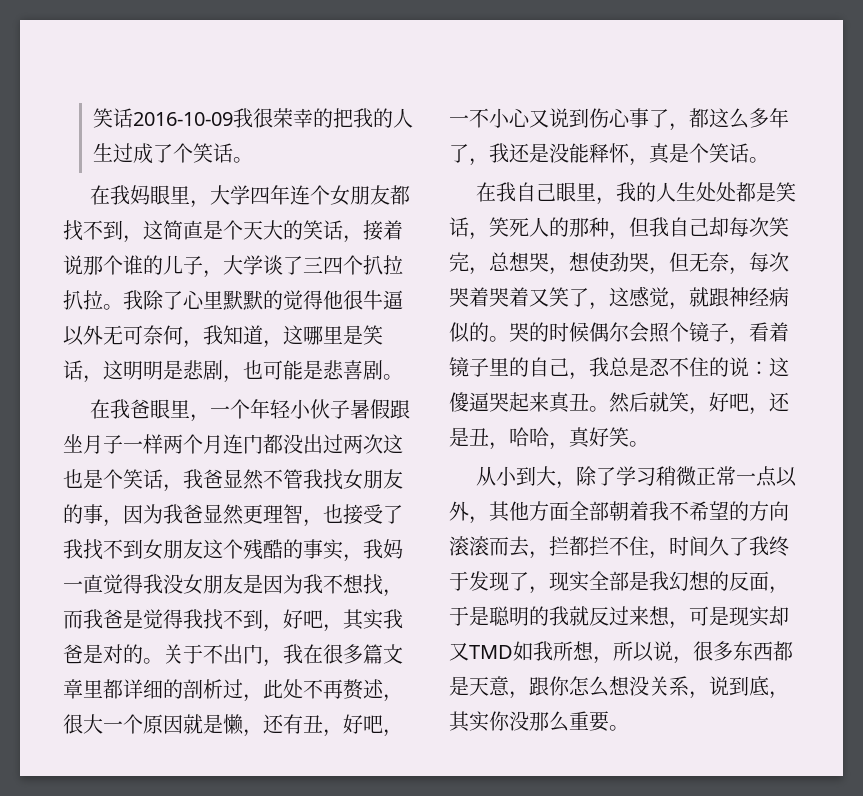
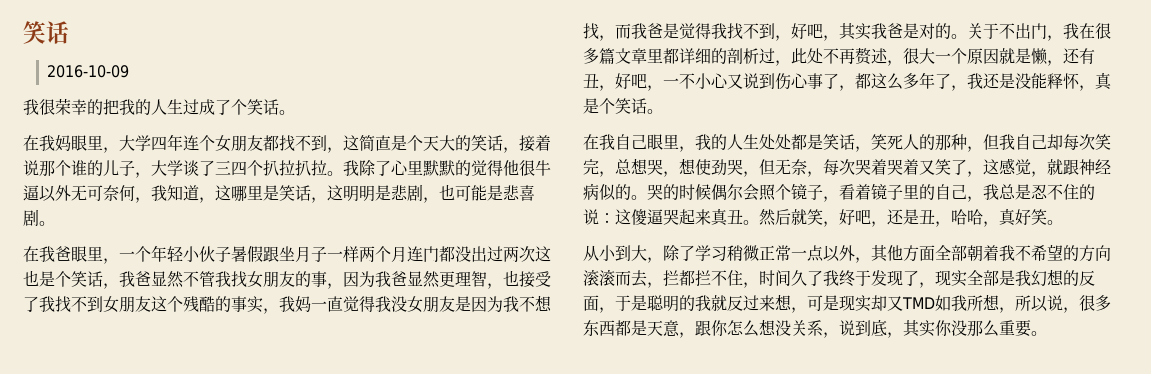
[92,108,133,128] 笑话 -> [23,21,69,44] 笑话 //
(233, 119) none -> (130, 71) //

